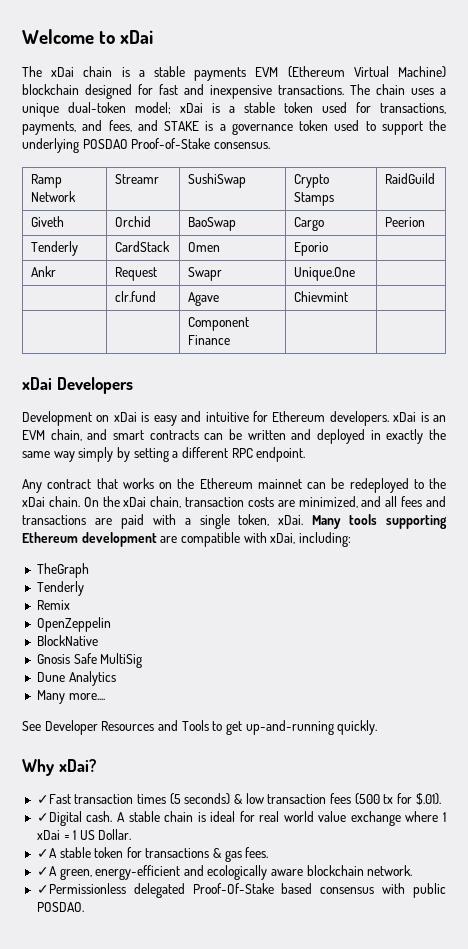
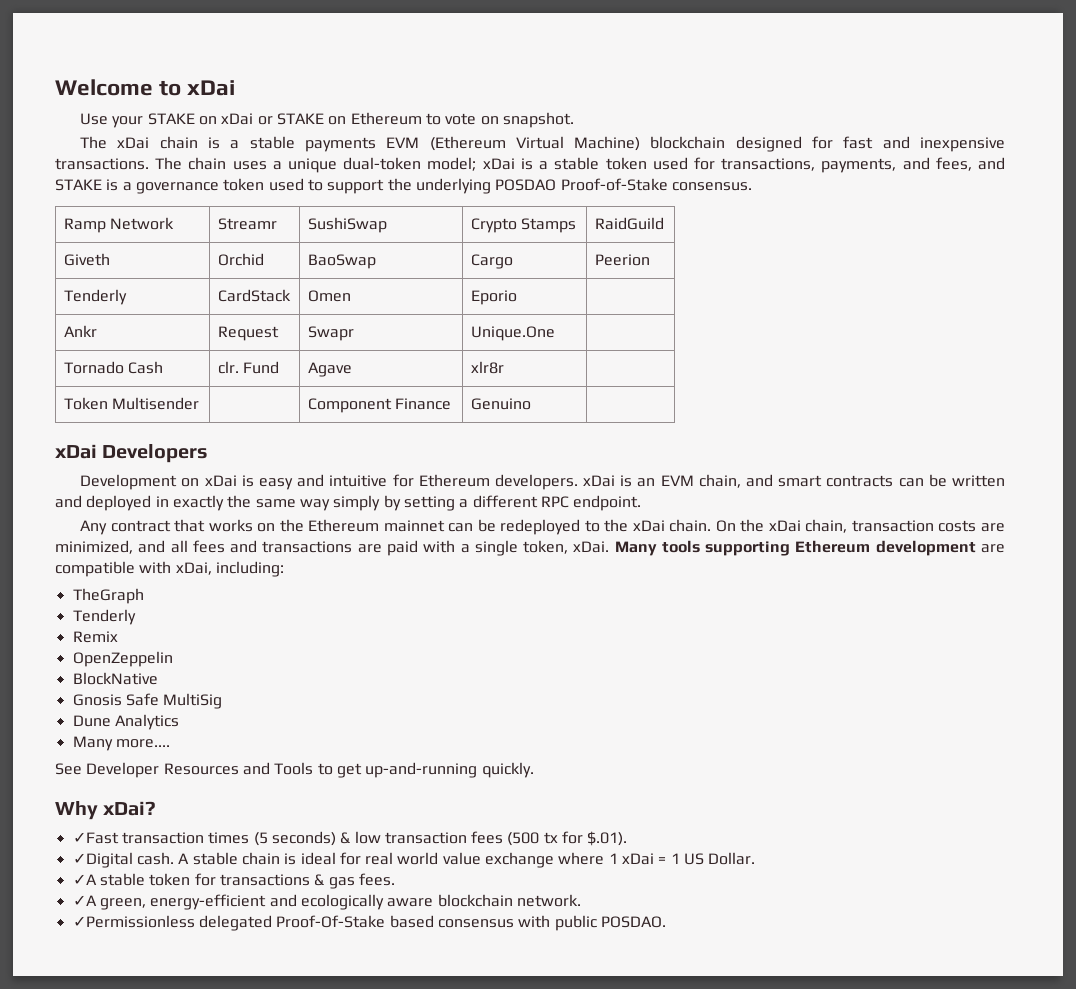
(154, 37) none -> [80,112,575,128] // Use your STAKE on xDai or STAKE on Ethereum to vote on snapshot.
[114,291,156,302] [187,292,219,306] [293,291,348,302] | clr.fund | Agave | Chievmint | // -> [63,361,163,374] [217,361,279,374] [307,362,352,377] [470,361,504,374] [63,397,199,410] Tornado Cash | clr. Fund | Agave | xlr8r | // Token Multisender
(230, 340) none -> [470,398,531,410] Genuino

